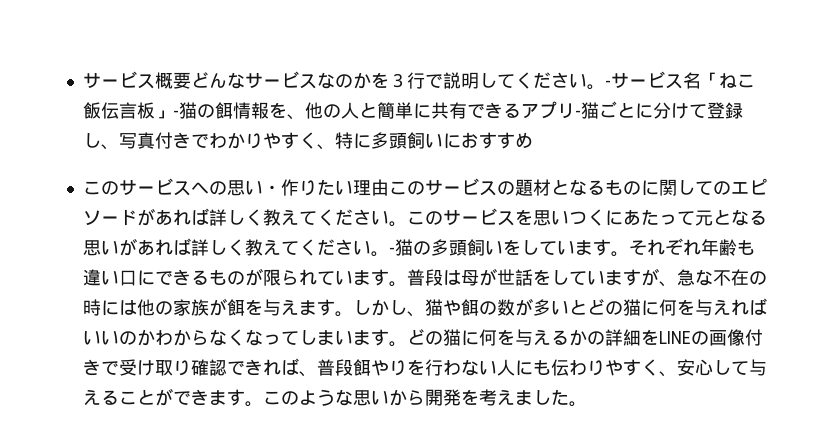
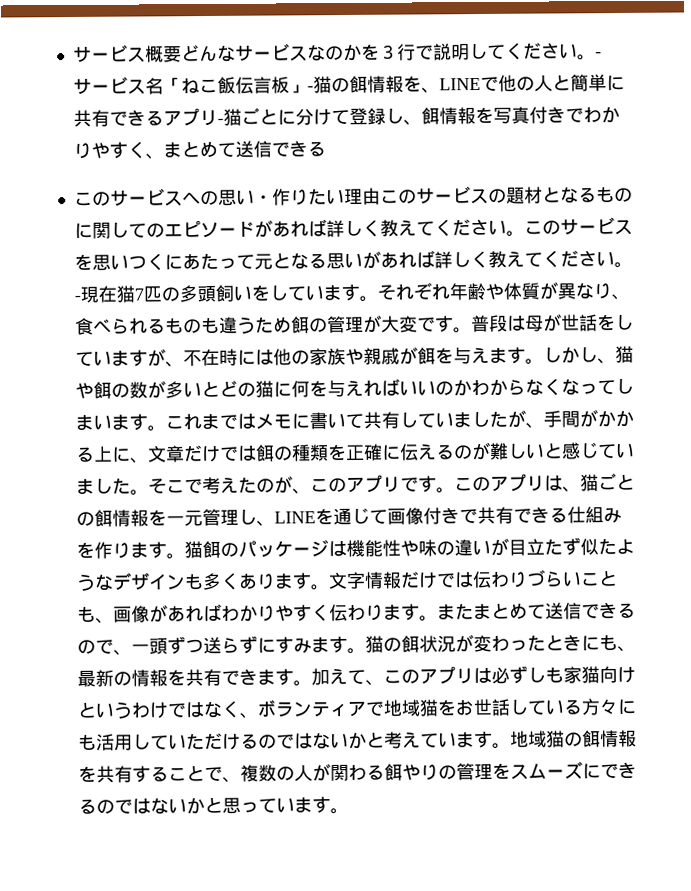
(305, 117) none -> [438,76,499,92] LINEで
(119, 147) none -> [420,106,494,125] 餌情報を
[334,132,533,149] 特に多頭飼いにおすすめ -> [162,140,326,158] まとめて送信できる
[394,239,413,256] 猫 -> [79,285,162,303] 現在猫7匹
[736,240,755,255] [82,268,371,286] も違い口にできるものが限られていま -> [484,281,630,301] [74,314,436,335] や体質が異なり、食べられるものも違うため餌の管理が大変で
[676,269,767,286] 急な不在の -> [182,348,220,367] 不在
(209, 307) none -> [344,347,400,366] や親戚
[406,329,763,346] [82,358,767,377] [82,388,569,407] どの猫に何を与えるかの詳細をLINEの画像付きで受け取り確認できれば、普段餌やりを行わない人にも伝わりやすく、安心して与えることができます。このような思いから開発を考えました -> [164,409,634,431] [75,441,635,464] [75,473,635,496] [75,506,622,527] [75,537,635,560] [75,569,618,591] [76,602,636,624] [76,634,636,656] [76,665,636,687] [76,698,636,719] [77,729,637,751] [77,761,637,783] [77,796,331,815] これまではメモに書いて共有していましたが、手間がかかる上に、文章だけでは餌の種類を正確に伝えるのが難しいと感じていました。そこで考えたのが、このアプリです。このアプリは、猫ごとの餌情報を一元管理し、LINEを通じて画像付きで共有できる仕組みを作ります。猫餌のパッケージは機能性や味の違いが目立たず似たようなデザインも多くあります。文字情報だけでは伝わりづらいことも、画像があればわかりやすく伝わります。またまとめて送信できるので、一頭ずつ送らずにすみます。猫の餌状況が変わったときにも、最新の情報を共有できます。加えて、このアプリは必ずしも家猫向けというわけではなく、ボランティアで地域猫をお世話している方々にも活用していただけるのではないかと考えています。地域猫の餌情報を共有することで、複数の人が関わる餌やりの管理をスムーズにできるのではないかと思っています

